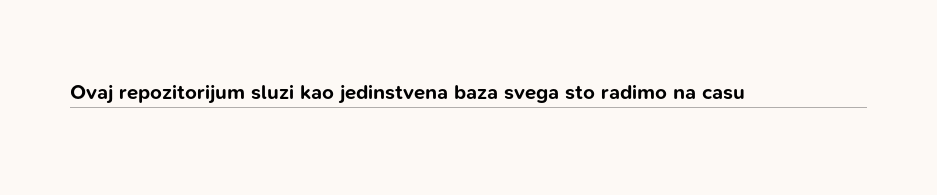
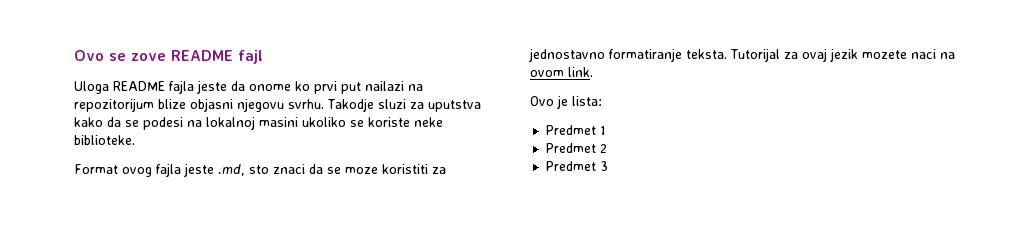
[70,84,745,104] Ovaj repozitorijum sluzi kao jedinstvena baza svega sto radimo na casu -> [74,50,263,64] [74,80,423,94] [74,98,481,112] [74,116,443,130] [74,135,135,145] [74,163,446,177] [529,48,955,62] [530,67,593,77] [530,95,602,109] [545,125,606,135] [545,143,608,153] [545,161,609,171] Ovo se zove README fajl // Uloga README fajla jeste da onome ko prvi put nailazi na repozitorijum blize objasni njegovu svrhu. Takodje sluzi za uputstva kako da se podesi na lokalnoj masini ukoliko se koriste neke biblioteke. // Format ovog fajla jeste .md, sto znaci da se moze koristiti za jednostavno formatiranje teksta. Tutorijal za ovaj jezik mozete naci na ovom link. // Ovo je lista: // Predmet 1 // Predmet 2 // Predmet 3

